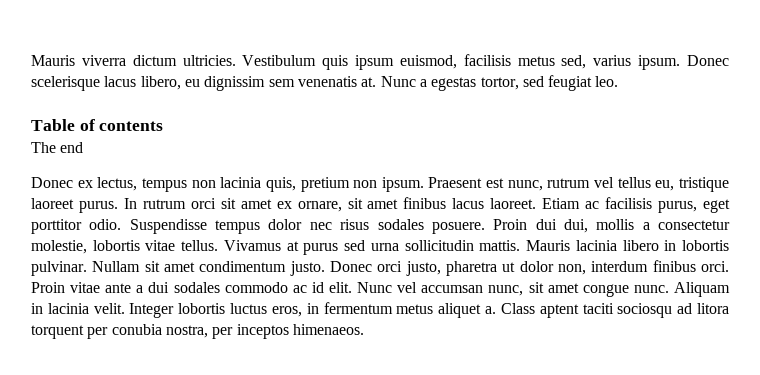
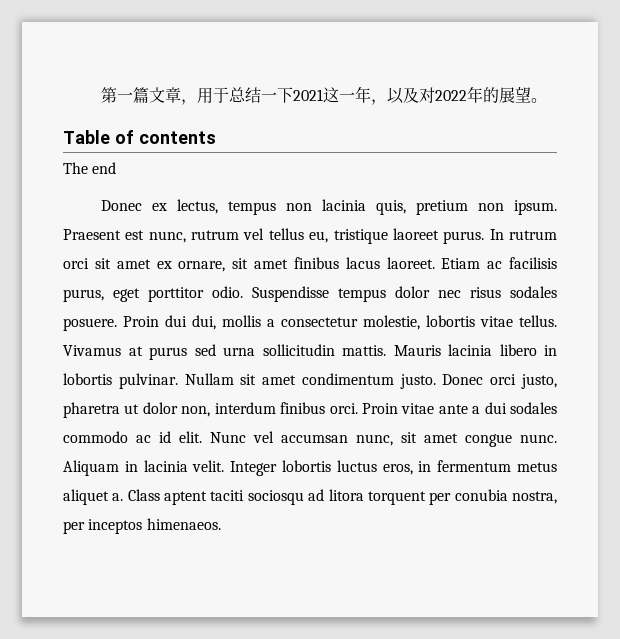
[31,54,729,70] [31,75,619,91] Mauris viverra dictum ultricies. Vestibulum quis ipsum euismod, facilisis metus sed, varius ipsum. Donec scelerisque lacus libero, eu dignissim sem venenatis at. Nunc a egestas tortor, sed feugiat leo. -> [101,86,548,105] 第一篇文章，用于总结一下2021这一年，以及对2022年的展望。

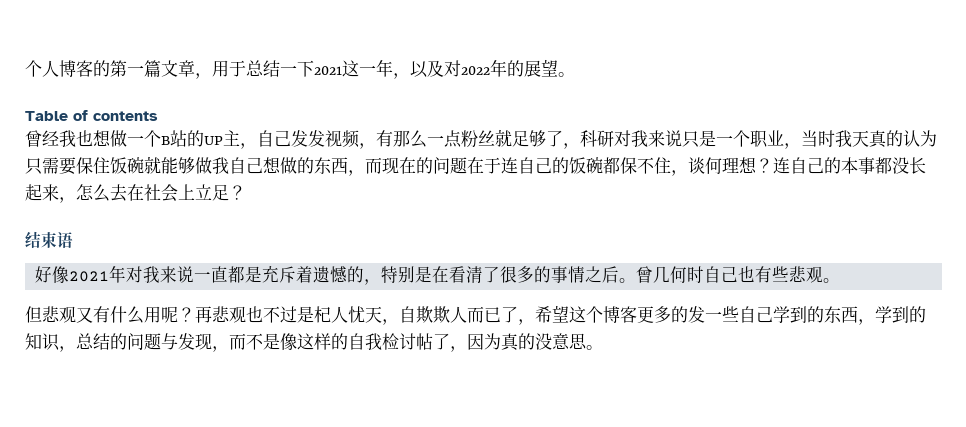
(101, 95) none -> [25,60,110,77] 个人博客的
[63,162,117,174] [101,199,557,215] [63,228,558,244] [63,257,557,272] [63,286,557,302] [63,315,557,331] [63,344,557,360] [63,373,557,389] [63,402,558,418] [63,431,557,447] [63,460,557,476] [63,489,558,505] [63,518,221,534] The end // Donec ex lectus, tempus non lacinia quis, pretium non ipsum. Praesent est nunc, rutrum vel tellus eu, tristique laoreet purus. In rutrum orci sit amet ex ornare, sit amet finibus lacus laoreet. Etiam ac facilisis purus, eget porttitor odio. Suspendisse tempus dolor nec risus sodales posuere. Proin dui dui, mollis a consectetur molestie, lobortis vitae tellus. Vivamus at purus sed urna sollicitudin mattis. Mauris lacinia libero in lobortis pulvinar. Nullam sit amet condimentum justo. Donec orci justo, pharetra ut dolor non, interdum finibus orci. Proin vitae ante a dui sodales commodo ac id elit. Nunc vel accumsan nunc, sit amet congue nunc. Aliquam in lacinia velit. Integer lobortis luctus eros, in fermentum metus aliquet a. Class aptent taciti sociosqu ad litora torquent per conubia nostra, per inceptos himenaeos. -> [25,129,937,149] [25,156,926,176] [25,184,246,203] [25,231,73,249] [35,265,841,285] [25,305,926,325] [25,333,603,352] 曾经我也想做一个B站的UP主，自己发发视频，有那么一点粉丝就足够了，科研对我来说只是一个职业，当时我天真的认为只需要保住饭碗就能够做我自己想做的东西，而现在的问题在于连自己的饭碗都保不住，谈何理想？连自己的本事都没长起来，怎么去在社会上立足？ // 结束语 // 好像2021年对我来说一直都是充斥着遗憾的，特别是在看清了很多的事情之后。曾几何时自己也有些悲观。 // 但悲观又有什么用呢？再悲观也不过是杞人忧天，自欺欺人而已了，希望这个博客更多的发一些自己学到的东西，学到的知识，总结的问题与发现，而不是像这样的自我检讨帖了，因为真的没意思。

